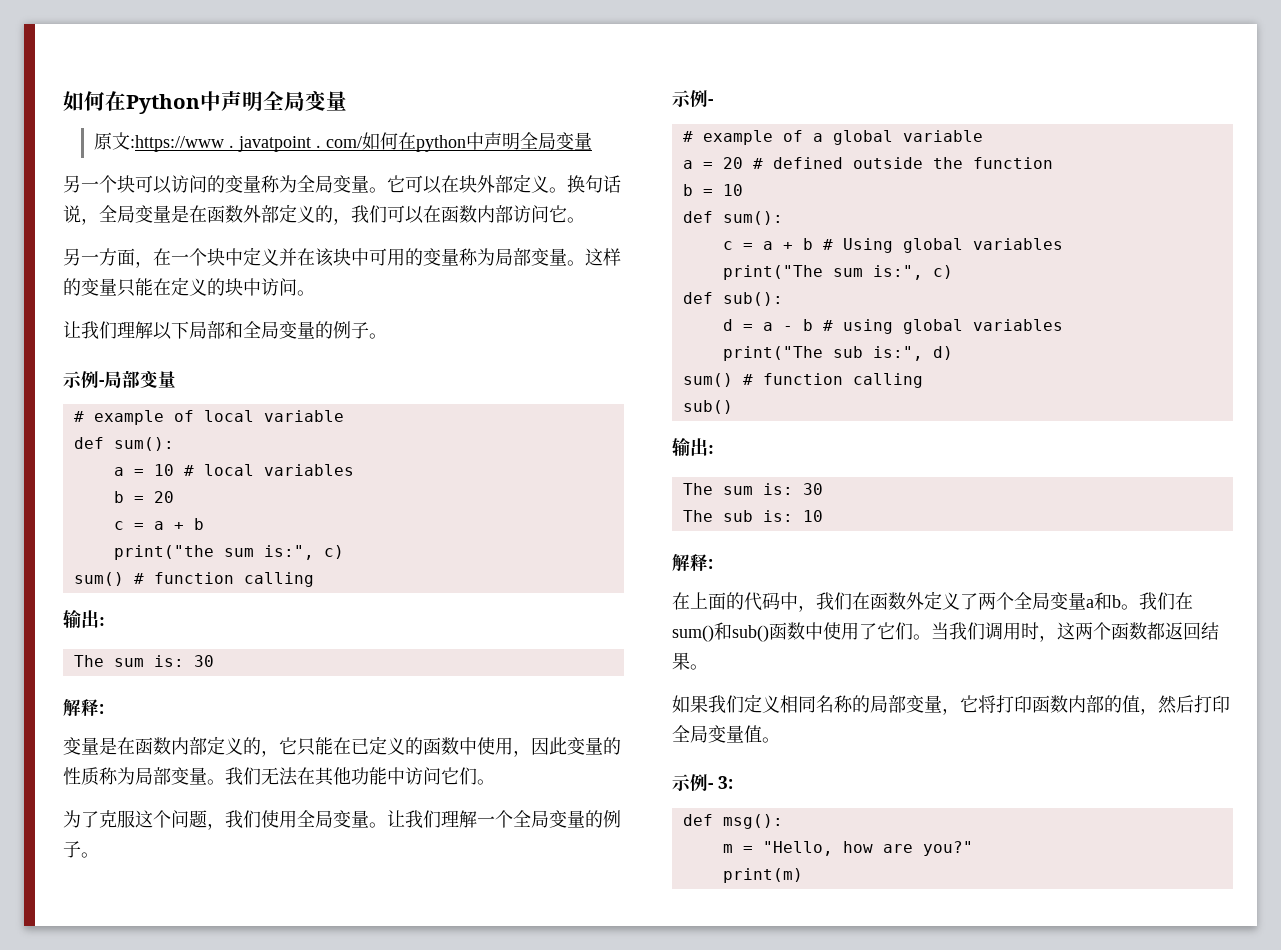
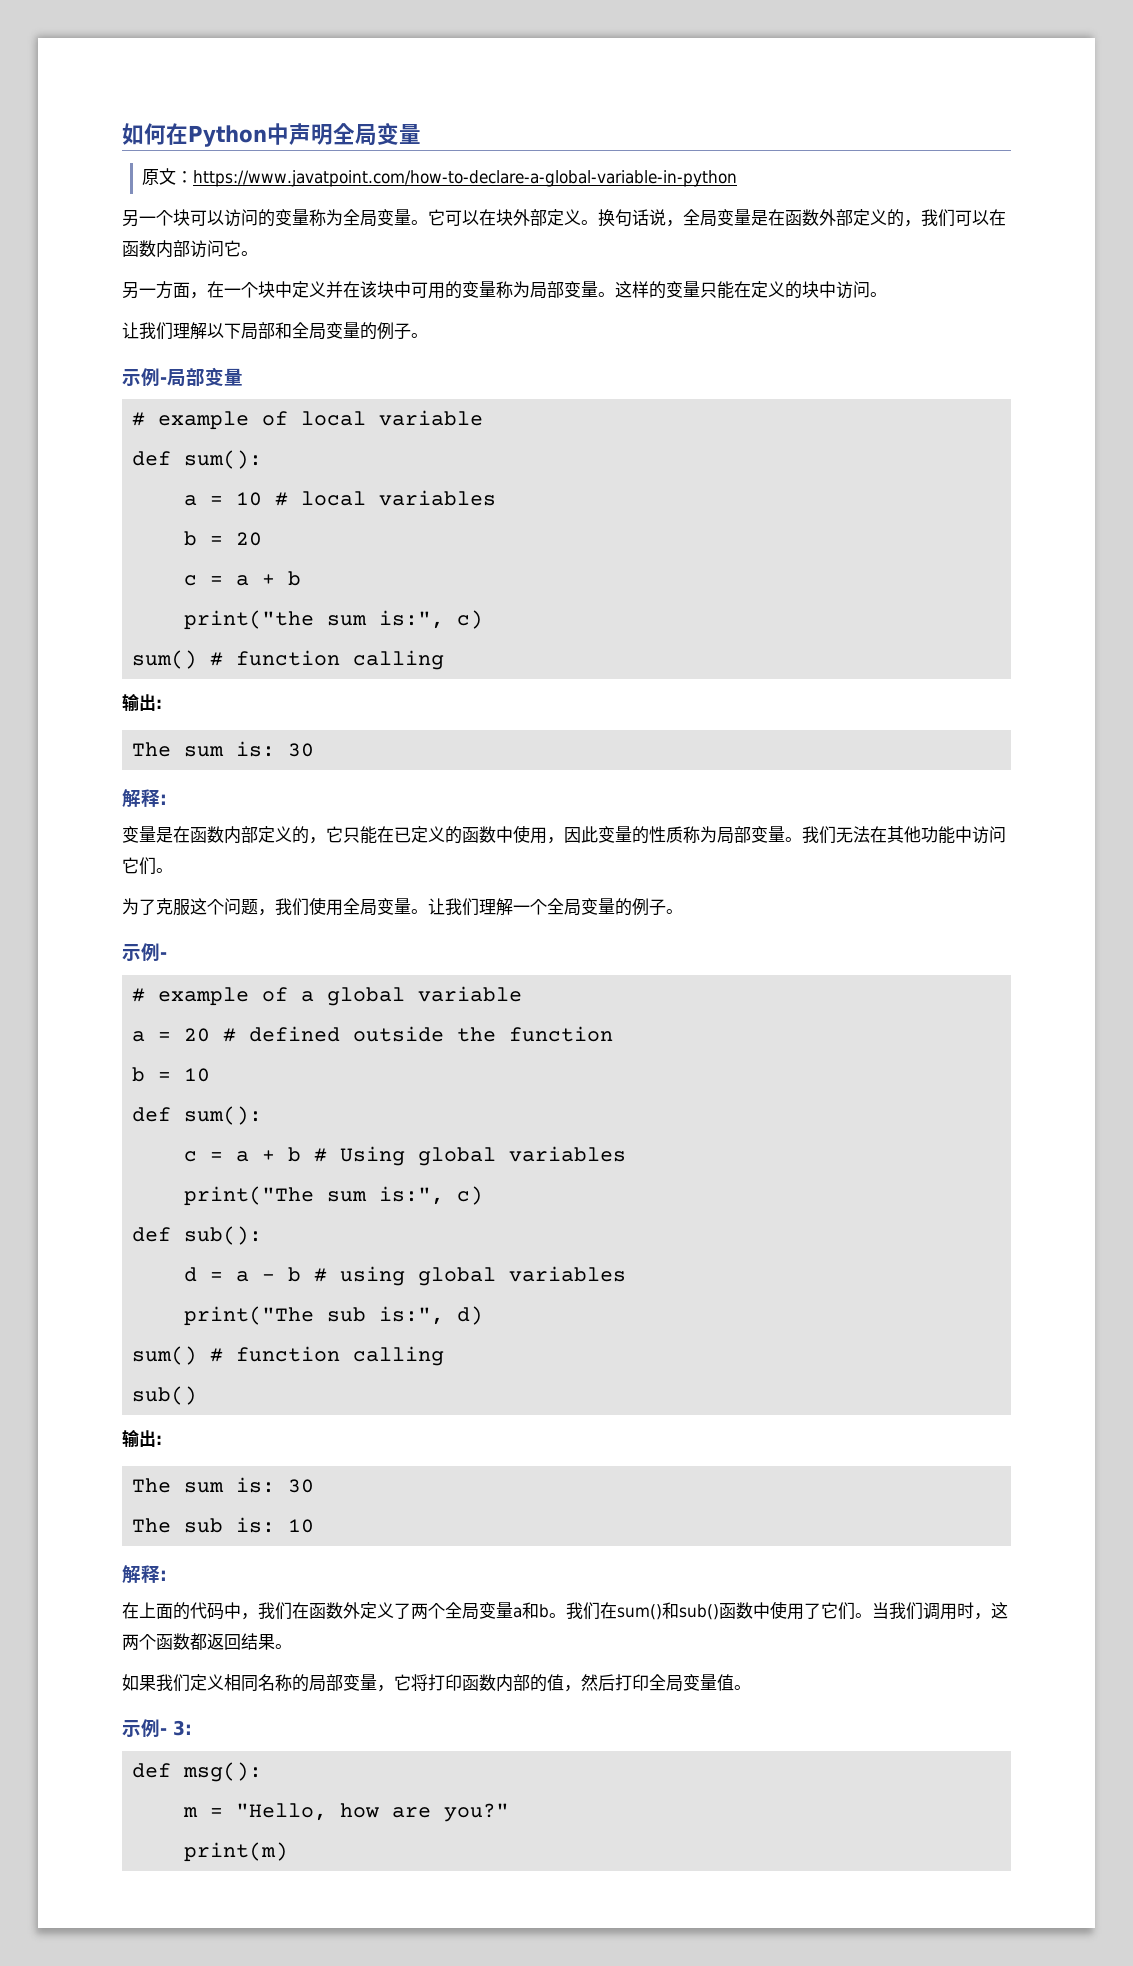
[129,132,592,152] :https://www . javatpoint . com/如何在python中声明全局变量 -> [176,170,738,187] ：https://www.javatpoint.com/how-to-declare-a-global-variable-in-python

